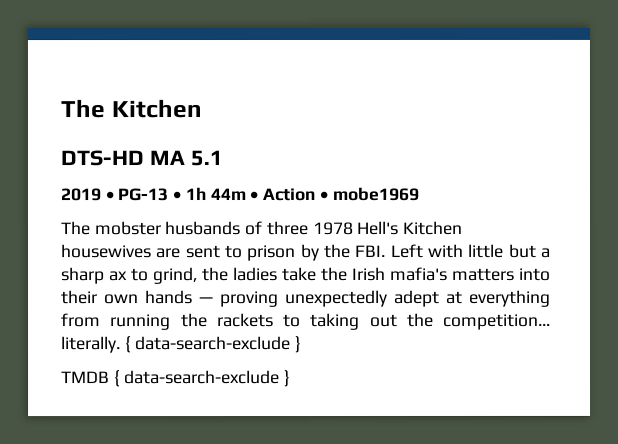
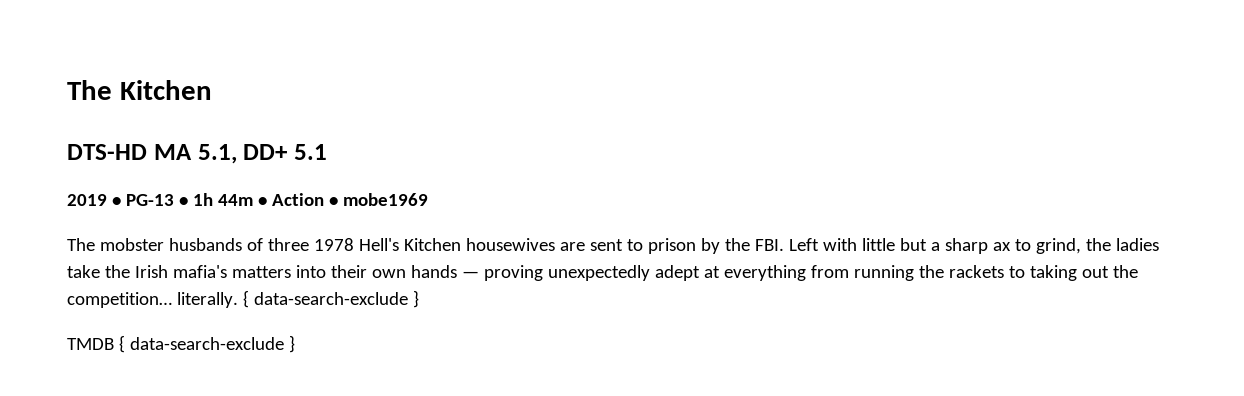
(185, 158) none -> [197,144,288,164] 5.1, DD+

